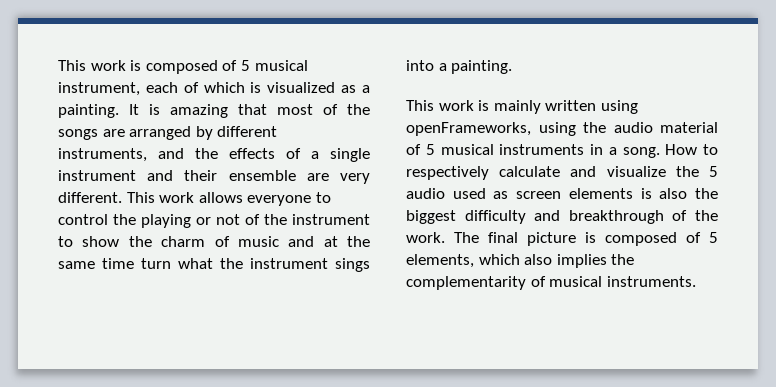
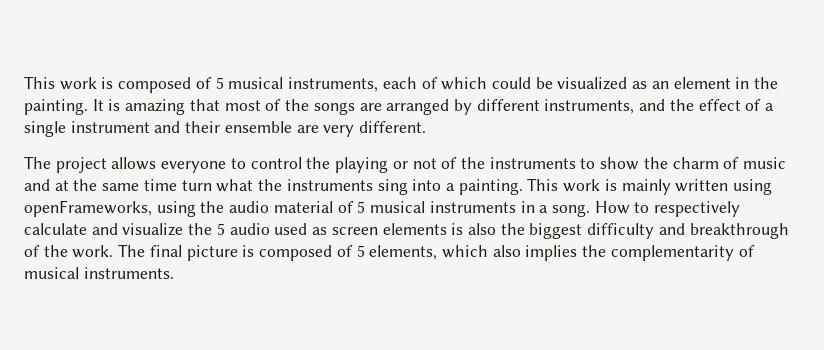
[58,82,140,96] instrument, -> [288,77,379,92] instruments,
[250,82,370,93] is visualized as a -> [491,77,779,90] could be visualized as an element in the
[229,148,275,159] effects -> [698,99,741,111] effect
[126,192,195,203] This work -> [24,156,107,173] // The project
[292,214,370,225] instrument -> [489,157,576,169] instruments
[250,258,370,272] instrument sings -> [286,179,408,195] instruments sing
(513, 67) // -> (523, 187) none

